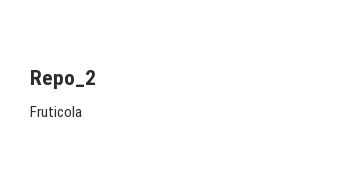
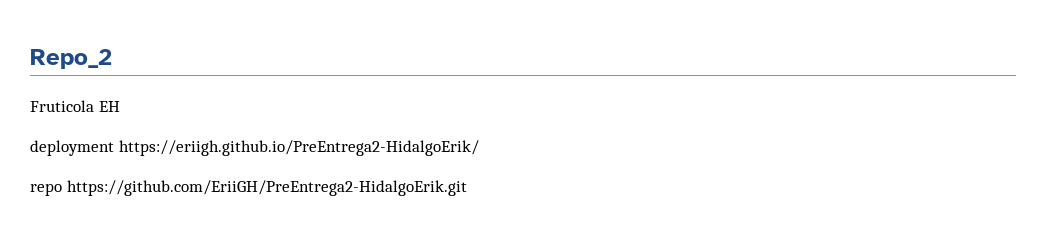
(82, 111) none -> [98,101,120,112] [30,140,479,156] [30,180,467,196] EH // deployment https://eriigh.github.io/PreEntrega2-HidalgoErik/ // repo https://github.com/EriiGH/PreEntrega2-HidalgoErik.git

